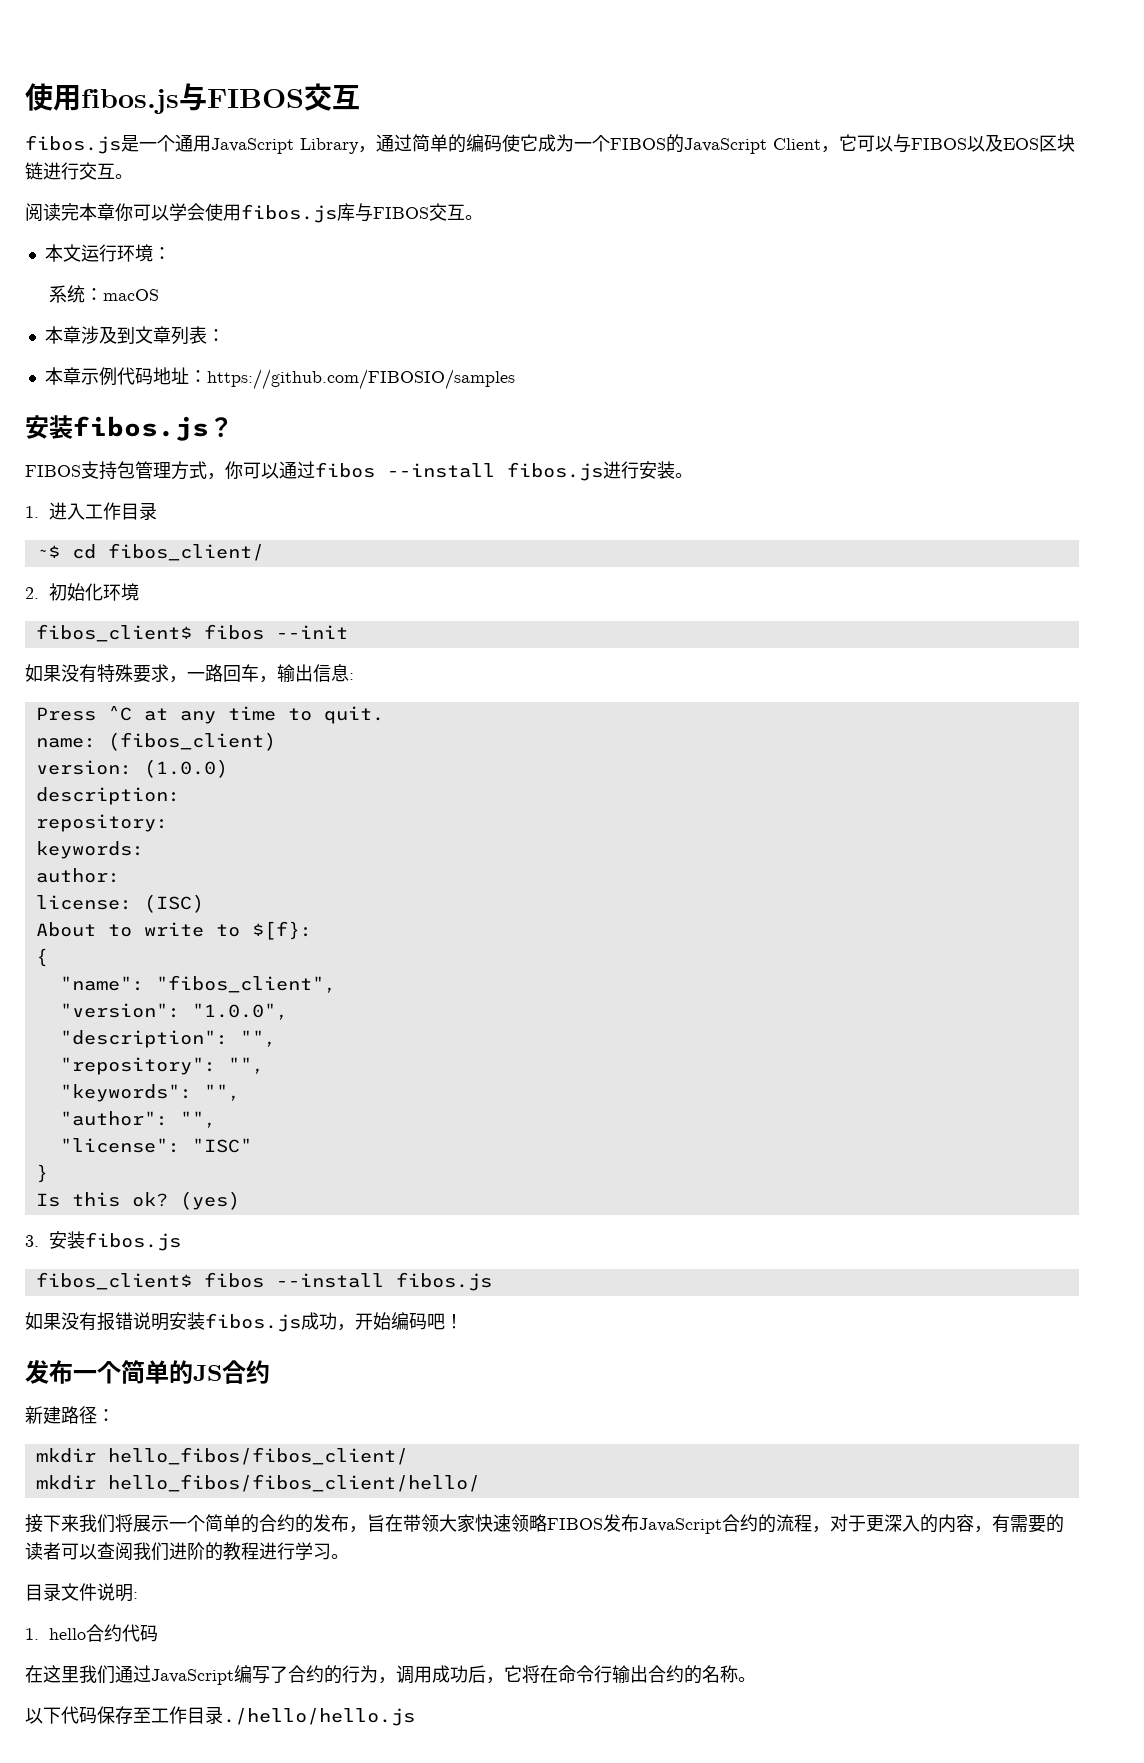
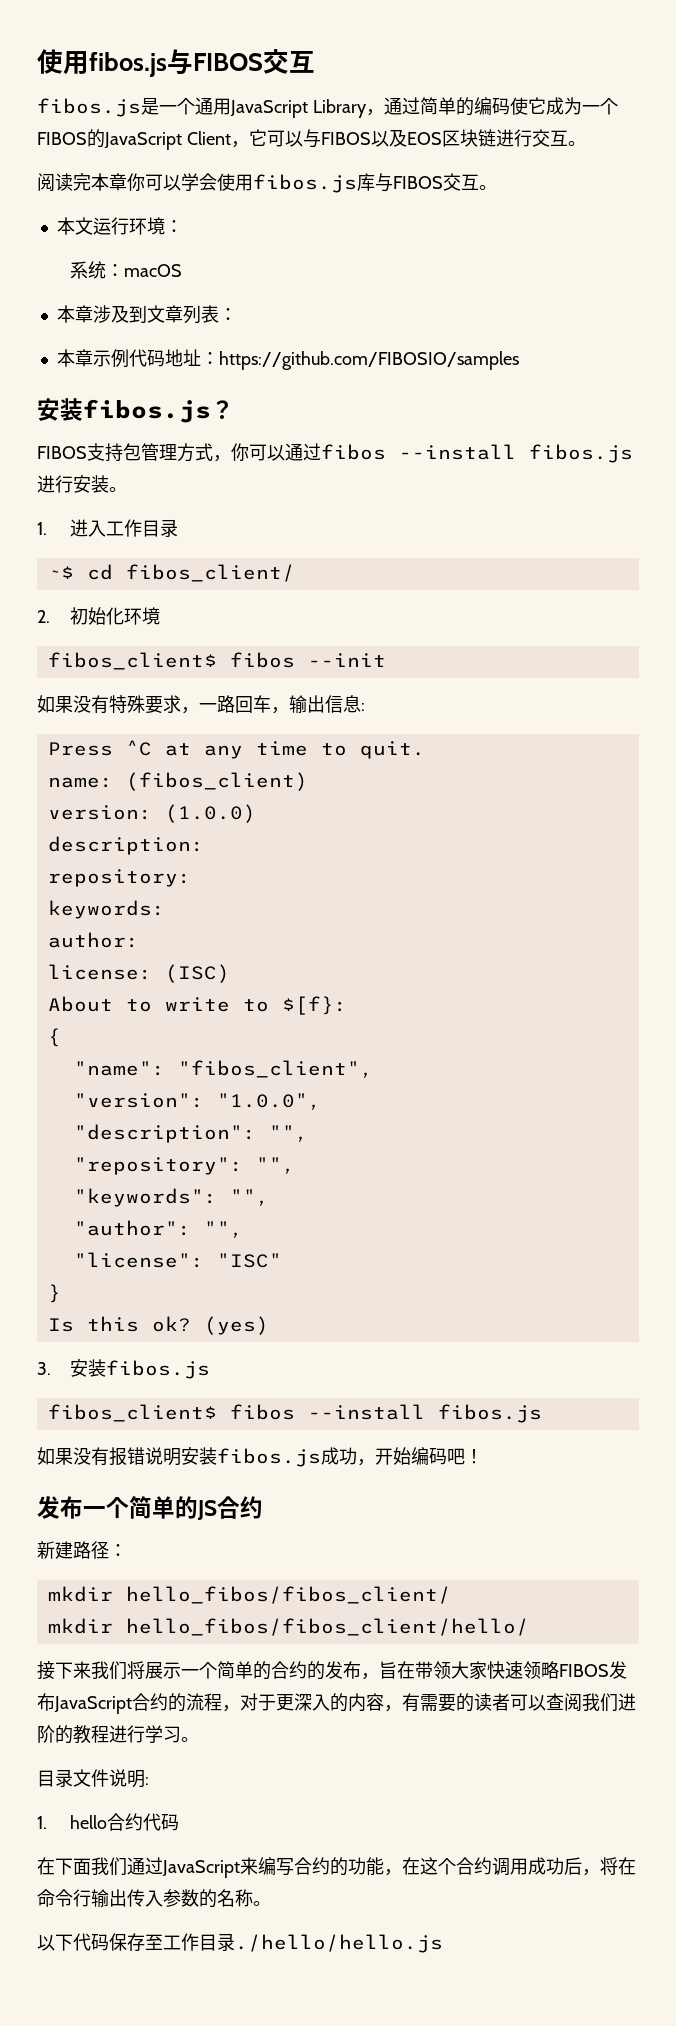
[43,1665,79,1683] 这里 -> [55,1858,91,1875] 下面
[234,1665,396,1684] 编写了合约的行为， -> [240,1857,492,1876] 来编写合约的功能，在这个合约
[504,1665,522,1682] 它 -> (600, 1872) none
[648,1665,684,1683] 合约 -> [127,1889,199,1907] 传入参数

